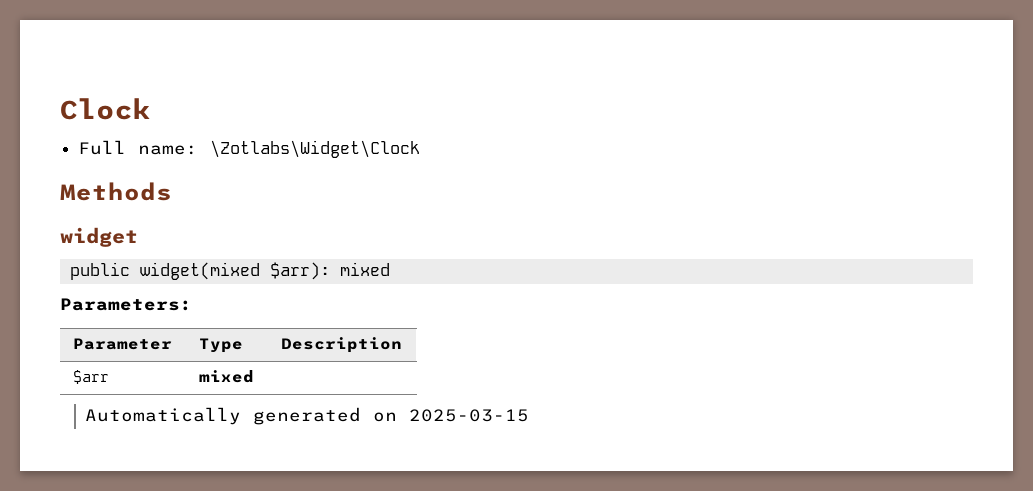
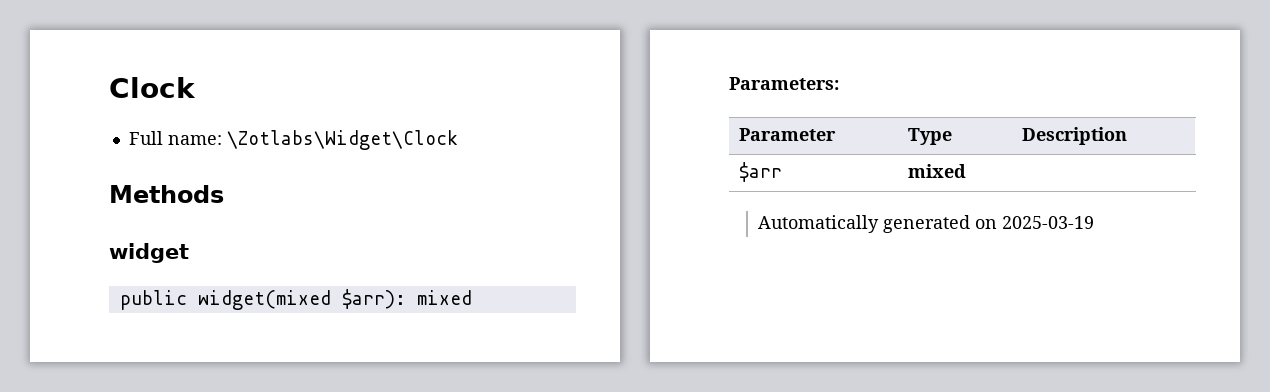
[409,409,530,422] 2025-03-15 -> [1002,216,1095,229] 2025-03-19

